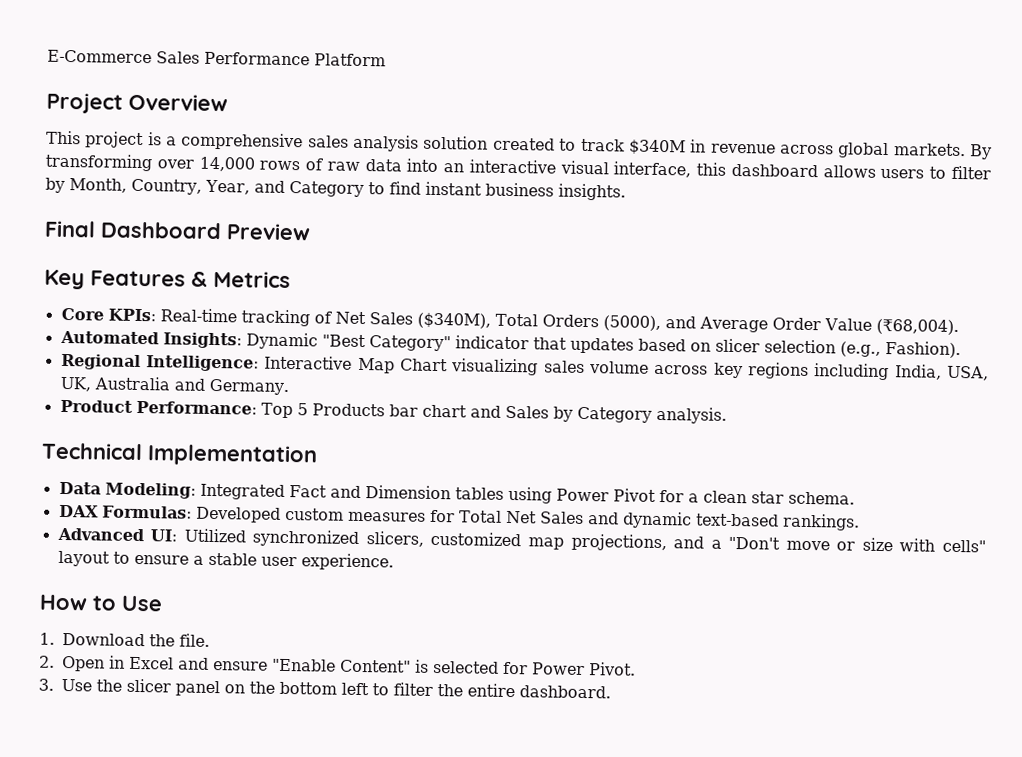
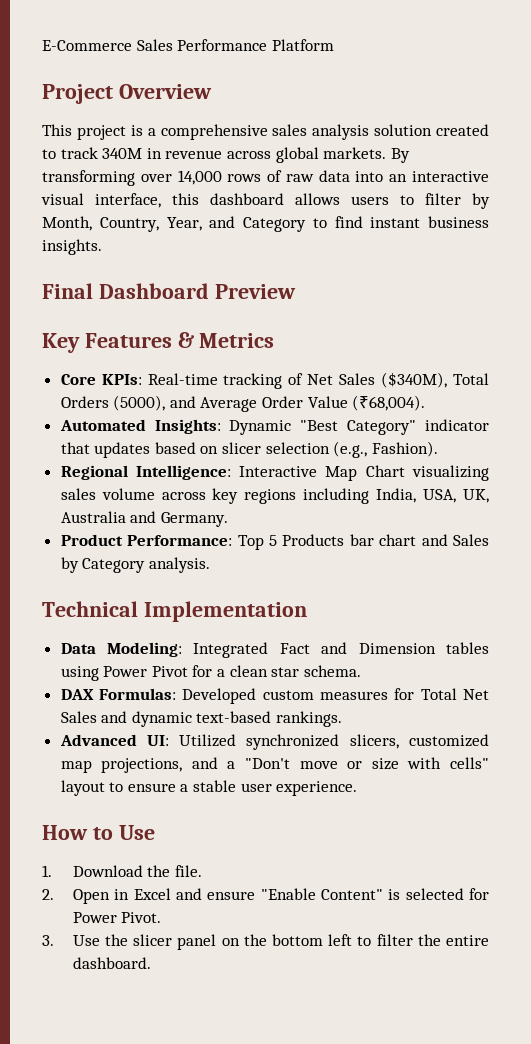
[628,139,686,156] $340M -> [102,148,143,159] 340M

